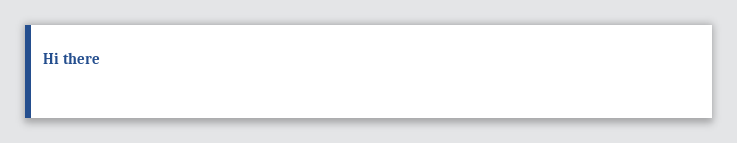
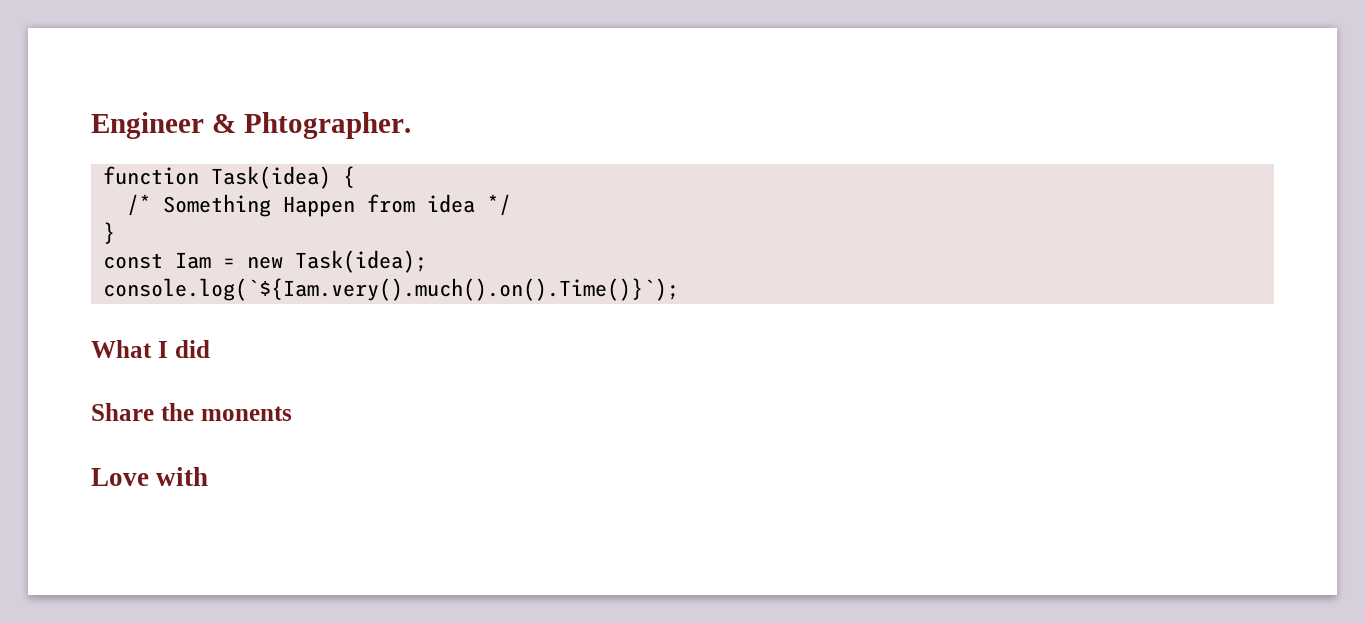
[43,52,100,64] Hi there -> [91,112,411,139] [103,166,356,189] [127,194,512,217] [103,222,116,244] [103,250,428,273] [103,278,680,301] [91,340,210,358] [91,403,292,421] [91,467,209,486] Engineer & Phtographer. // function Task(idea) { // /* Something Happen from idea */ // } // const Iam = new Task(idea); // console.log(`${Iam.very().much().on().Time()}`); // What I did // Share the monents // Love with

